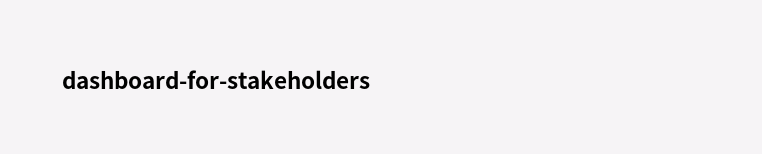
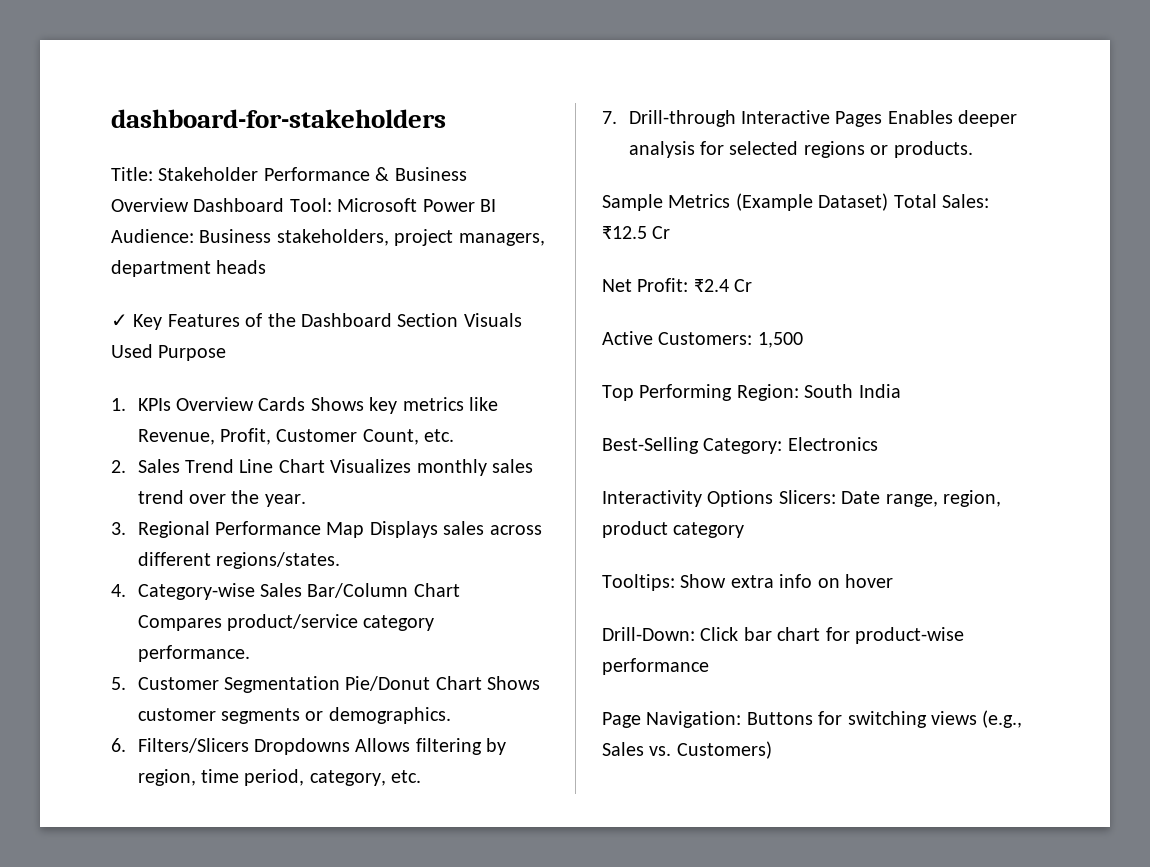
(370, 79) none -> [111,167,467,181] [111,198,496,212] [111,229,545,246] [111,260,267,277] [111,313,522,330] [111,344,227,361] [111,397,498,414] [137,428,455,445] [111,459,533,476] [137,490,306,507] [111,521,542,538] [137,552,340,569] [111,583,460,600] [137,614,435,631] [137,645,250,662] [111,676,541,693] [137,707,451,724] [111,738,507,755] [137,769,422,786] [602,110,1018,127] [628,141,973,158] [602,193,989,211] [602,226,671,239] [602,278,753,292] [602,331,803,348] [602,384,901,401] [602,437,878,454] [602,490,1001,507] [602,521,745,538] [602,574,893,591] [602,627,964,644] [602,658,709,675] [602,710,1023,728] [602,741,772,759] // Title: Stakeholder Performance & Business Overview Dashboard Tool: Microsoft Power BI Audience: Business stakeholders, project managers, department heads // ✓ Key Features of the Dashboard Section Visuals Used Purpose // 1. KPIs Overview Cards Shows key metrics like Revenue, Profit, Customer Count, etc. // 2. Sales Trend Line Chart Visualizes monthly sales trend over the year. // 3. Regional Performance Map Displays sales across different regions/states. // 4. Category-wise Sales Bar/Column Chart Compares product/service category performance. // 5. Customer Segmentation Pie/Donut Chart Shows customer segments or demographics. // 6. Filters/Slicers Dropdowns Allows filtering by region, time period, category, etc. // 7. Drill-through Interactive Pages Enables deeper analysis for selected regions or products. // Sample Metrics (Example Dataset) Total Sales: ₹12.5 Cr // Net Profit: ₹2.4 Cr // Active Customers: 1,500 // Top Performing Region: South India // Best-Selling Category: Electronics // Interactivity Options Slicers: Date range, region, product category // Tooltips: Show extra info on hover // Drill-Down: Click bar chart for product-wise performance // Page Navigation: Buttons for switching views (e.g., Sales vs. Customers)

